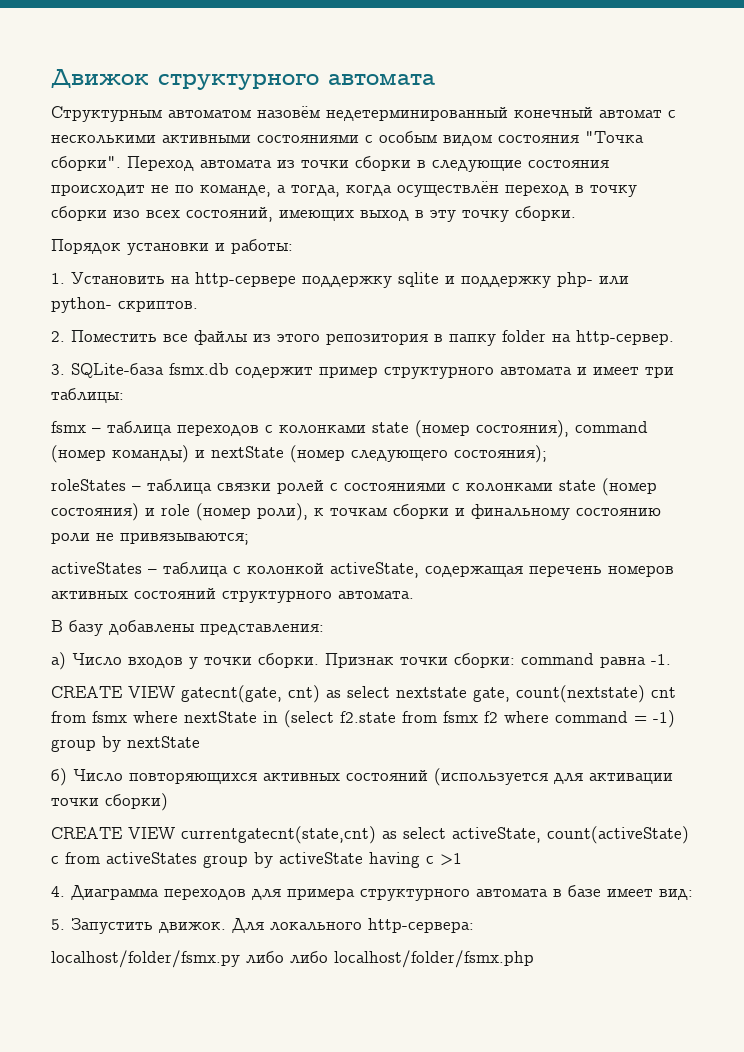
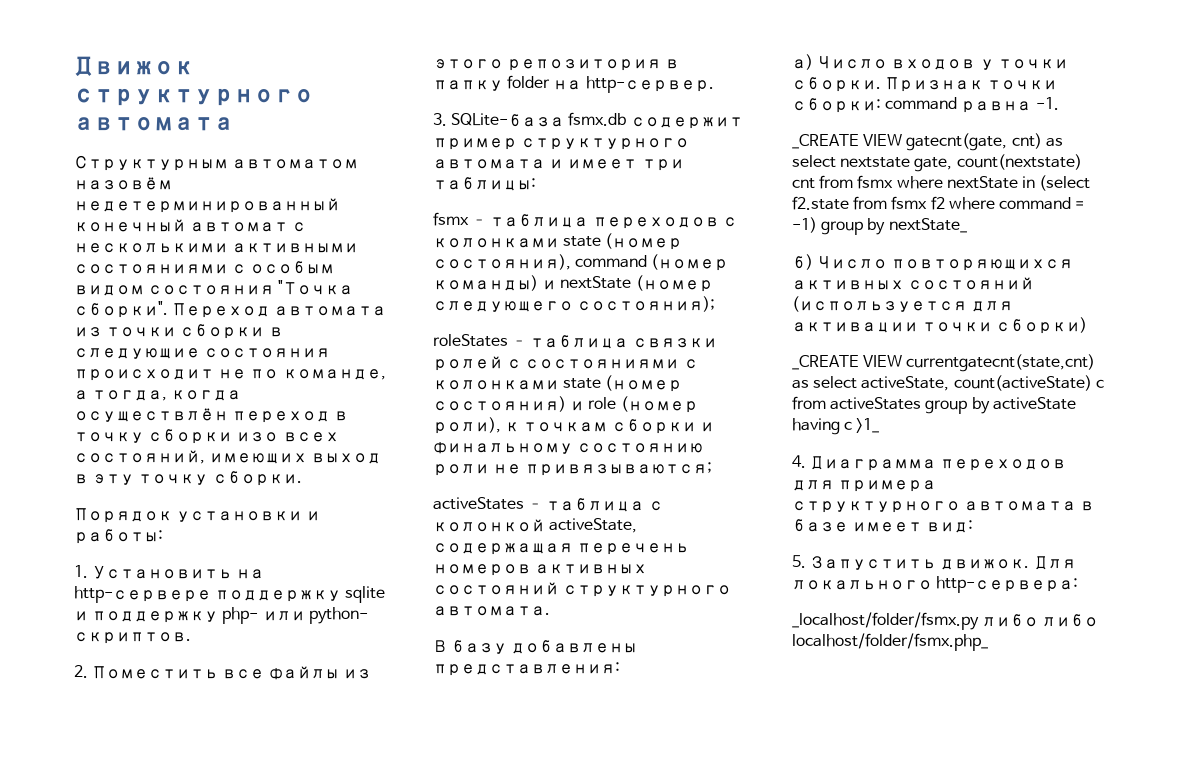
[51,686,122,698] CREATE -> [792,134,859,149] _CREATE
[127,736,200,748] nextState -> [888,218,967,233] nextState_
[51,827,122,839] CREATE -> [792,355,859,370] _CREATE
[440,853,462,866] >1 -> [856,418,880,433] >1_
[51,950,240,968] localhost/folder/fsmx.py -> [792,612,979,630] _localhost/folder/fsmx.py
[334,950,534,968] localhost/folder/fsmx.php -> [792,633,988,651] localhost/folder/fsmx.php_

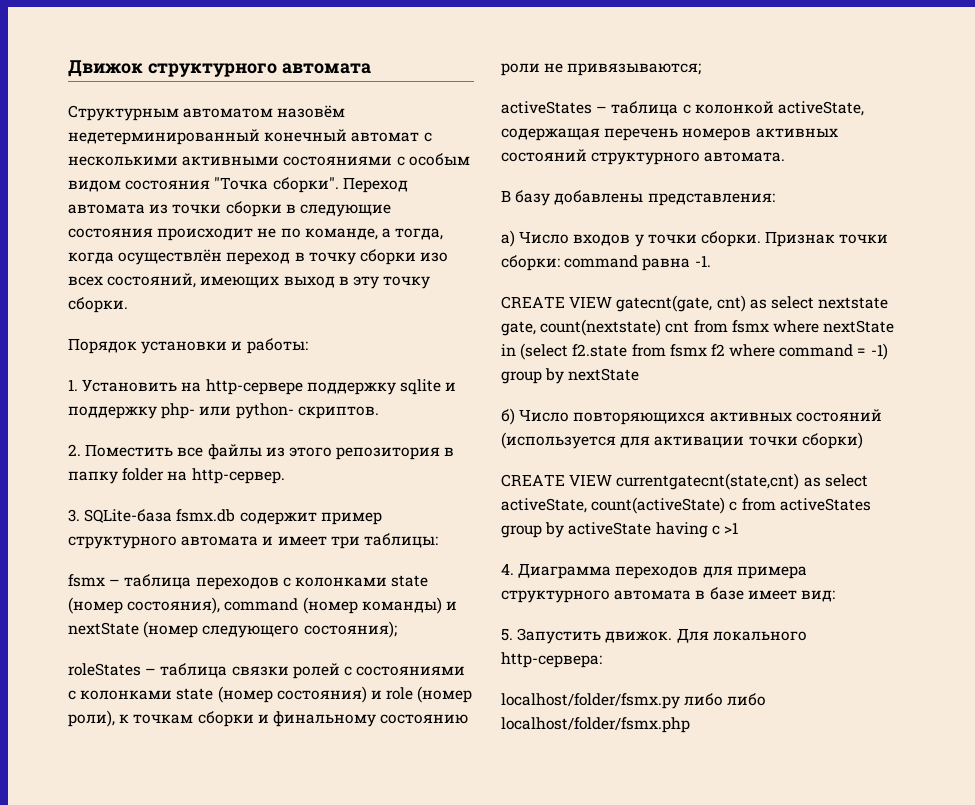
[792,134,859,149] _CREATE -> [501,296,565,309] CREATE
[888,218,967,233] nextState_ -> [568,368,640,381] nextState
[792,355,859,370] _CREATE -> [501,474,565,487] CREATE
[856,418,880,433] >1_ -> [723,522,738,534] >1
[792,612,979,630] _localhost/folder/fsmx.py -> [501,693,680,709] localhost/folder/fsmx.py
[792,633,988,651] localhost/folder/fsmx.php_ -> [501,717,690,733] localhost/folder/fsmx.php

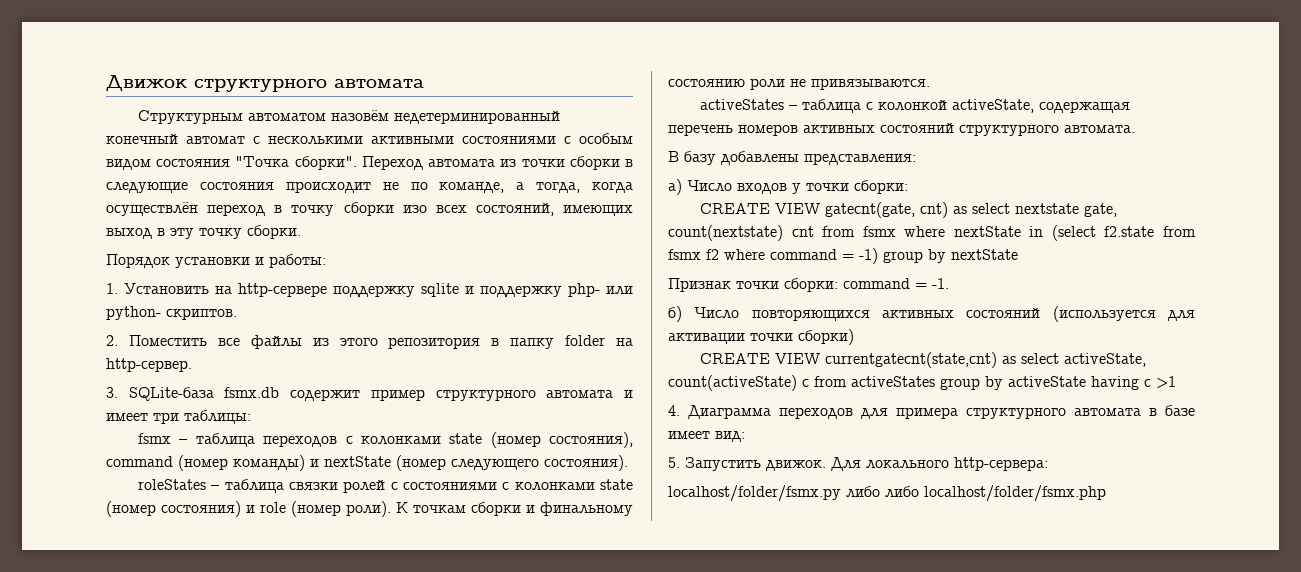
[303,621,397,638] состояния); -> [544,455,628,471] состояния).
[68,710,130,727] роли), к -> [346,501,408,517] роли). К
[567,63,702,76] привязываются; -> [811,78,930,90] привязываются.
[700,231,889,247] [501,255,711,271] сборки. Признак точки сборки: command равна -1. -> [854,180,908,194] сборки:
(640, 374) none -> [668,278,949,292] // Признак точки сборки: command = -1.

